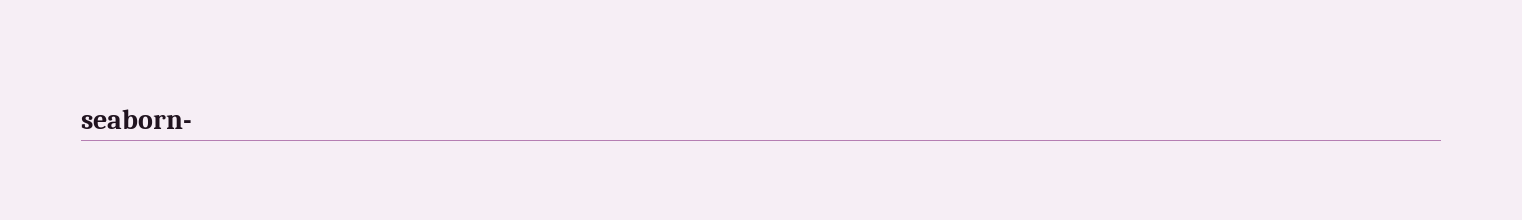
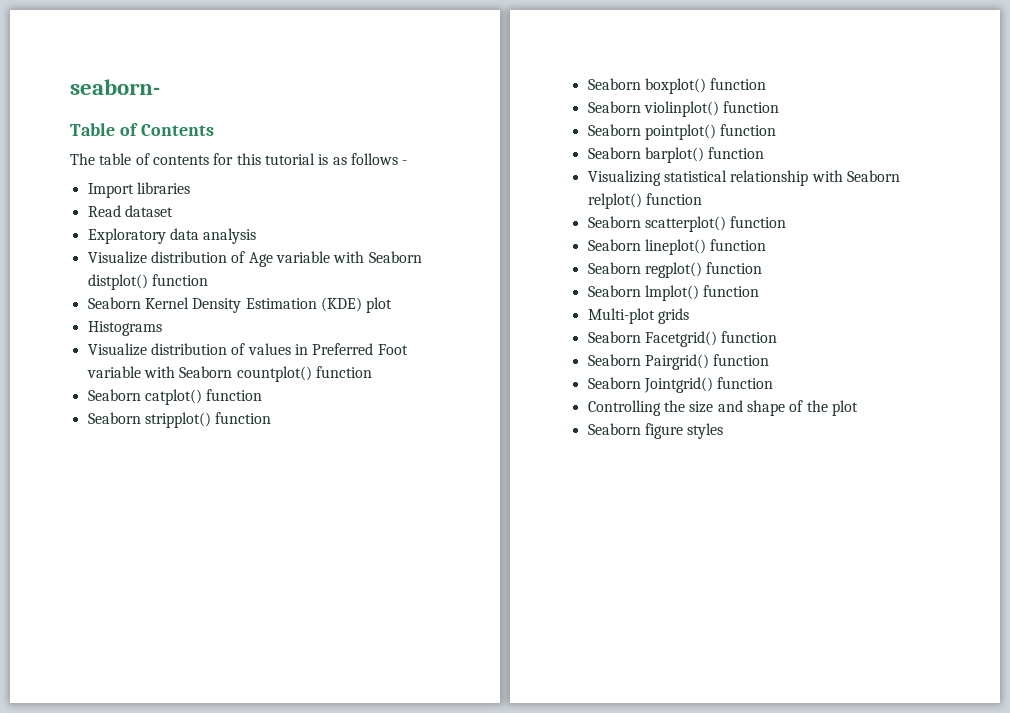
(192, 119) none -> [70,123,214,136] [70,153,408,165] [87,182,190,198] [87,205,173,217] [87,228,257,244] [87,251,422,267] [87,274,208,290] [87,297,393,313] [87,321,162,336] [87,343,408,356] [86,366,372,382] [87,389,263,405] [87,412,272,428] [587,78,767,94] [587,101,780,117] [587,124,777,140] [587,147,765,163] [587,170,900,186] [587,193,702,209] [587,216,787,232] [587,239,767,255] [587,262,763,278] [587,285,760,301] [587,308,689,324] [587,331,778,347] [587,354,770,370] [587,377,774,393] [587,400,858,416] [587,423,724,439] // Table of Contents // The table of contents for this tutorial is as follows - // Import libraries // Read dataset // Exploratory data analysis // Visualize distribution of Age variable with Seaborn distplot() function // Seaborn Kernel Density Estimation (KDE) plot // Histograms // Visualize distribution of values in Preferred Foot variable with Seaborn countplot() function // Seaborn catplot() function // Seaborn stripplot() function // Seaborn boxplot() function // Seaborn violinplot() function // Seaborn pointplot() function // Seaborn barplot() function // Visualizing statistical relationship with Seaborn relplot() function // Seaborn scatterplot() function // Seaborn lineplot() function // Seaborn regplot() function // Seaborn lmplot() function // Multi-plot grids // Seaborn Facetgrid() function // Seaborn Pairgrid() function // Seaborn Jointgrid() function // Controlling the size and shape of the plot // Seaborn figure styles

